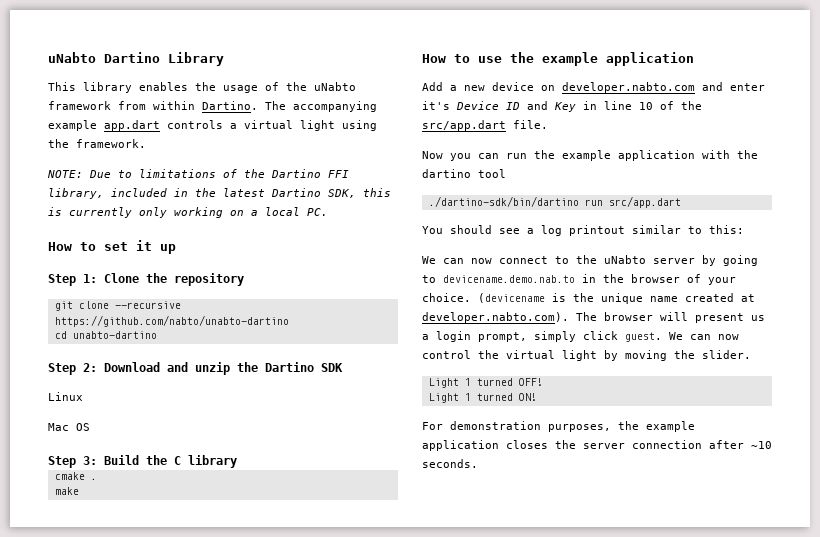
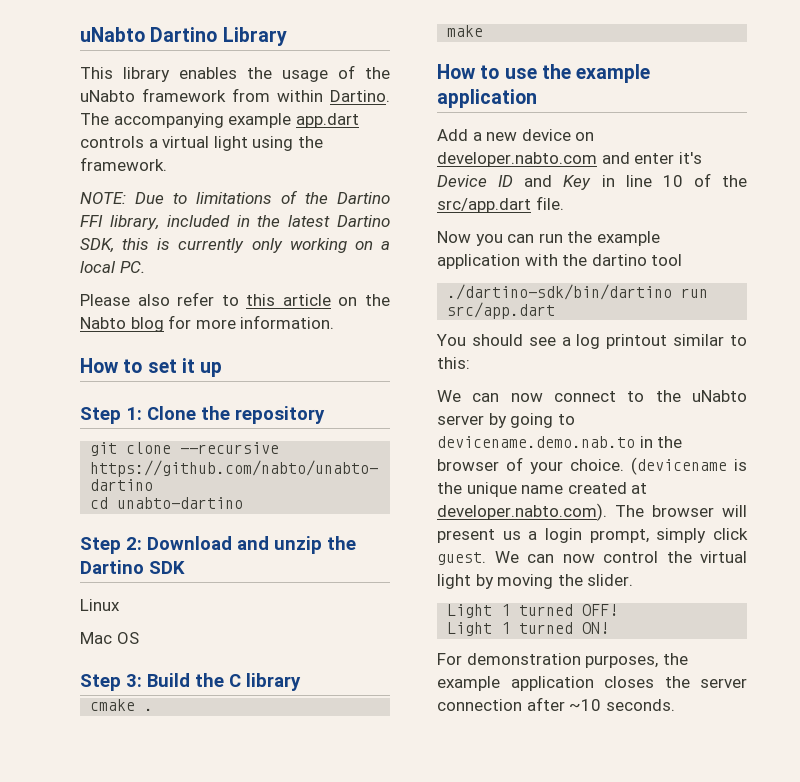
(328, 212) none -> [80,292,390,306] [80,315,335,332] // Please also refer to this article on the Nabto blog for more information.

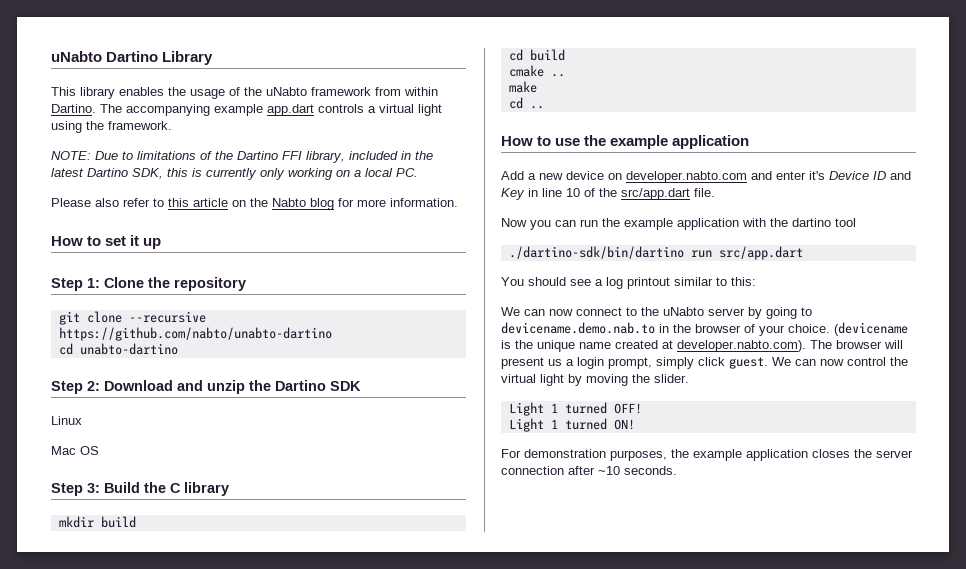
(301, 682) none -> [58,516,136,528] [508,49,565,61] // mkdir build // cd build
[144,708,154,711] . -> [550,74,565,77] ..
(484, 31) none -> [508,97,544,109] // cd ..

